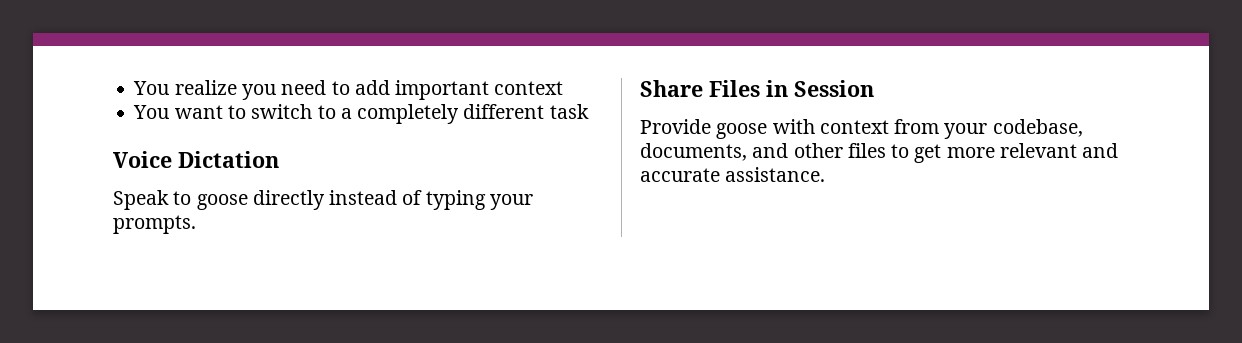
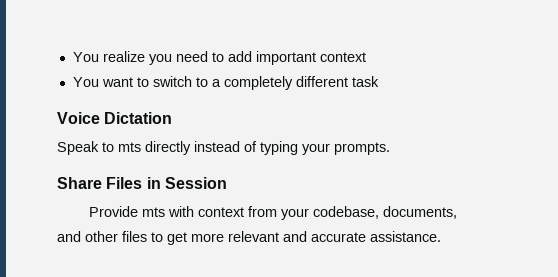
[196,194,248,210] goose -> [118,142,141,152] mts
[716,123,768,139] goose -> [142,207,166,217] mts

